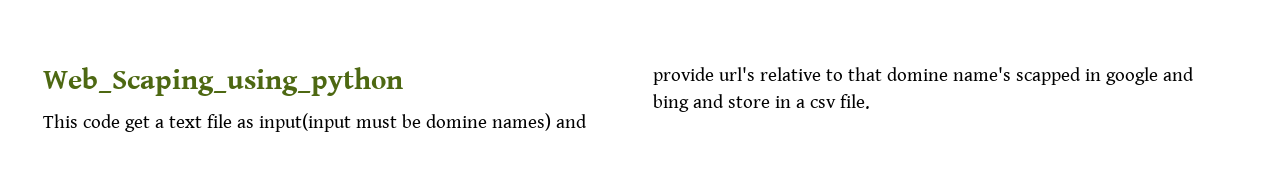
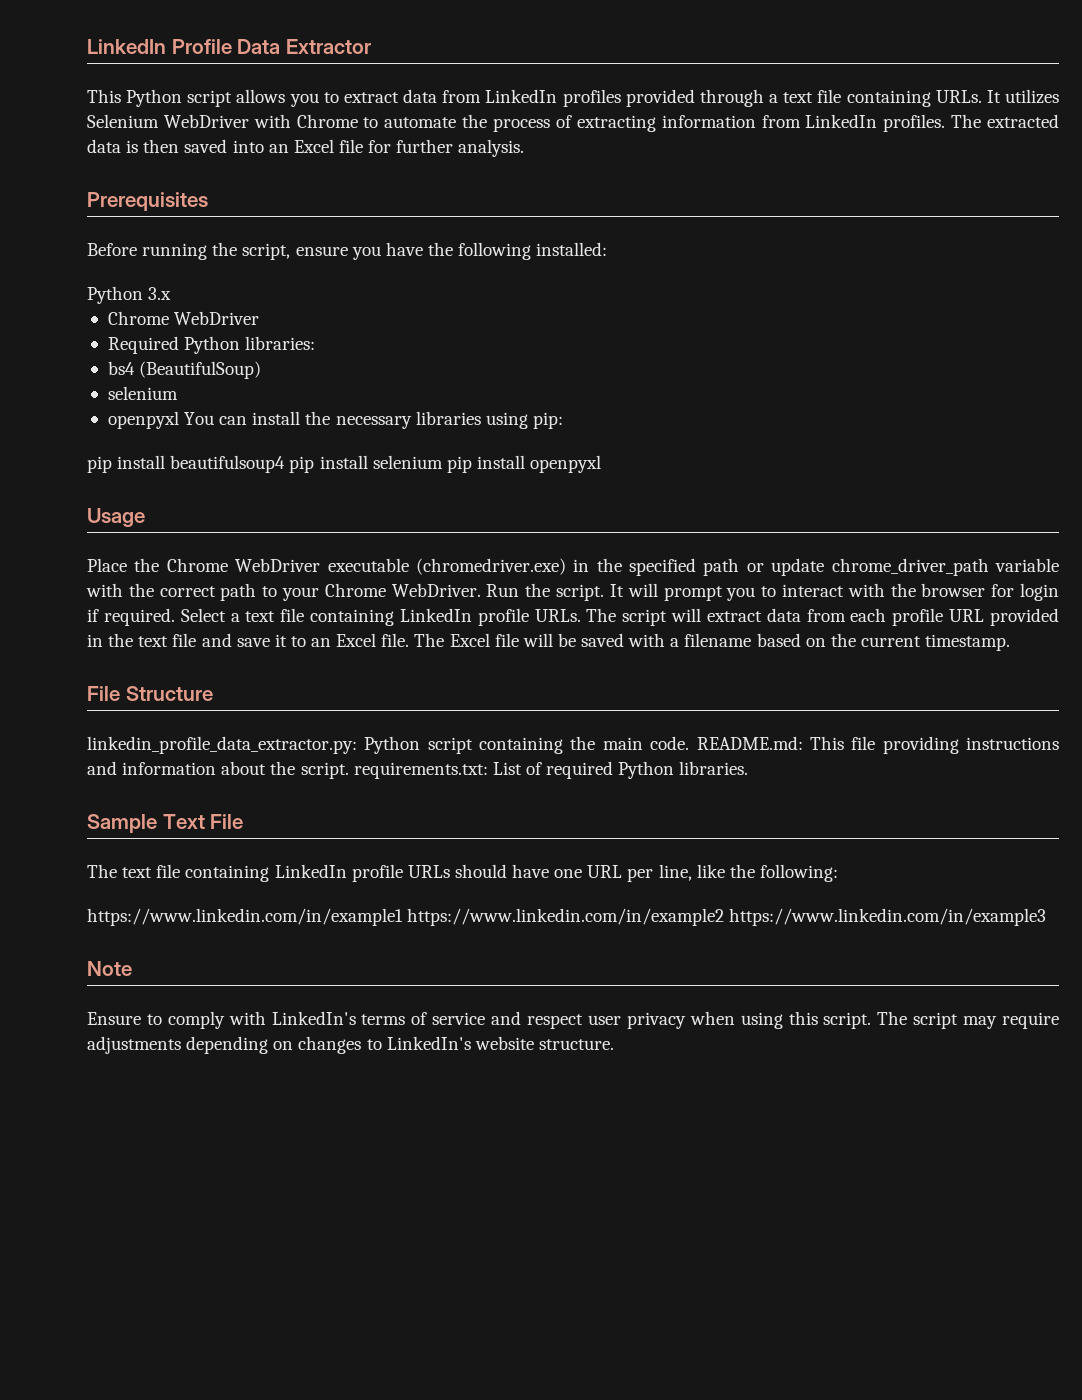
[43,67,403,96] [43,113,587,132] [653,67,1194,85] [653,94,870,112] Web_Scaping_using_python // This code get a text file as input(input must be domine names) and provide url's relative to that domine name's scapped in google and bing and store in a csv file. -> [87,39,371,54] [87,89,1059,107] [87,114,1059,132] [87,139,525,157] [87,192,208,211] [87,242,608,260] [87,286,172,304] [107,311,260,325] [107,336,316,354] [107,361,262,379] [107,386,178,400] [107,411,563,429] [87,455,602,473] [87,508,145,527] [87,558,1059,576] [86,583,1060,601] [87,608,1060,626] [87,633,1011,651] [87,686,213,701] [87,736,1059,754] [87,761,749,779] [87,814,244,833] [87,864,838,882] [87,908,1047,926] [87,961,132,976] [87,1011,1060,1029] [87,1036,614,1054] LinkedIn Profile Data Extractor // This Python script allows you to extract data from LinkedIn profiles provided through a text file containing URLs. It utilizes Selenium WebDriver with Chrome to automate the process of extracting information from LinkedIn profiles. The extracted data is then saved into an Excel file for further analysis. // Prerequisites // Before running the script, ensure you have the following installed: // Python 3.x // Chrome WebDriver // Required Python libraries: // bs4 (BeautifulSoup) // selenium // openpyxl You can install the necessary libraries using pip: // pip install beautifulsoup4 pip install selenium pip install openpyxl // Usage // Place the Chrome WebDriver executable (chromedriver.exe) in the specified path or update chrome_driver_path variable with the correct path to your Chrome WebDriver. Run the script. It will prompt you to interact with the browser for login if required. Select a text file containing LinkedIn profile URLs. The script will extract data from each profile URL provided in the text file and save it to an Excel file. The Excel file will be saved with a filename based on the current timestamp. // File Structure // linkedin_profile_data_extractor.py: Python script containing the main code. README.md: This file providing instructions and information about the script. requirements.txt: List of required Python libraries. // Sample Text File // The text file containing LinkedIn profile URLs should have one URL per line, like the following: // https://www.linkedin.com/in/example1 https://www.linkedin.com/in/example2 https://www.linkedin.com/in/example3 // Note // Ensure to comply with LinkedIn's terms of service and respect user privacy when using this script. The script may require adjustments depending on changes to LinkedIn's website structure.

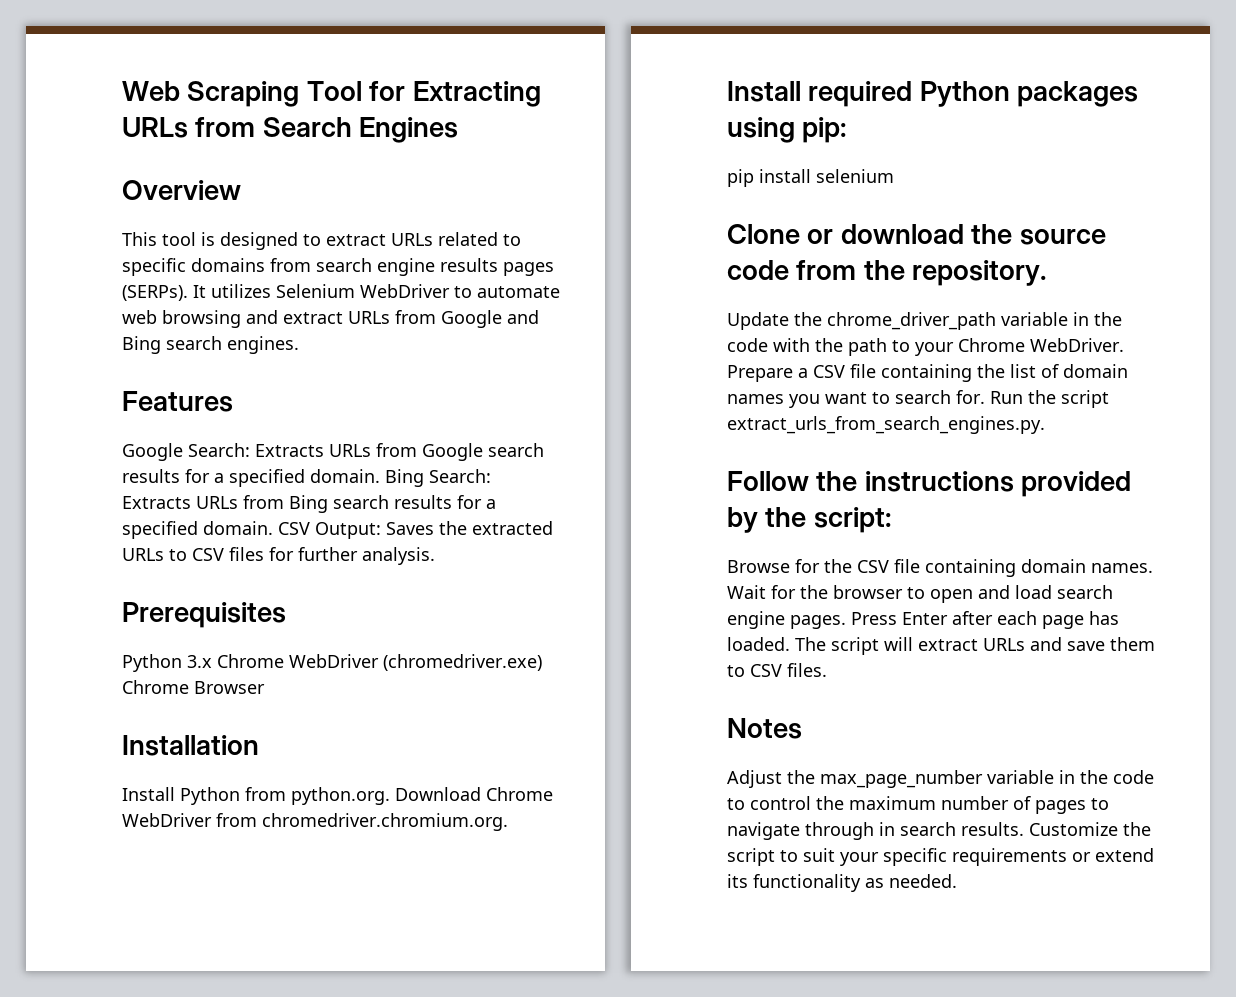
[87,39,371,54] [87,89,1059,107] [87,114,1059,132] [87,139,525,157] [87,192,208,211] [87,242,608,260] LinkedIn Profile Data Extractor // This Python script allows you to extract data from LinkedIn profiles provided through a text file containing URLs. It utilizes Selenium WebDriver with Chrome to automate the process of extracting information from LinkedIn profiles. The extracted data is then saved into an Excel file for further analysis. // Prerequisites // Before running the script, ensure you have the following installed: -> [122,81,541,107] [122,117,459,143] [122,180,241,200] [122,232,521,250] [122,258,554,276] [122,284,560,301] [122,310,539,328] [122,336,299,354] [122,391,233,412] [122,443,544,461] [122,469,491,487] [122,495,496,513] [122,521,553,539] [122,547,435,565] [122,602,286,628] Web Scraping Tool for Extracting URLs from Search Engines // Overview // This tool is designed to extract URLs related to specific domains from search engine results pages (SERPs). It utilizes Selenium WebDriver to automate web browsing and extract URLs from Google and Bing search engines. // Features // Google Search: Extracts URLs from Google search results for a specified domain. Bing Search: Extracts URLs from Bing search results for a specified domain. CSV Output: Saves the extracted URLs to CSV files for further analysis. // Prerequisites
[107,311,260,325] [107,336,316,354] [107,361,262,379] [107,386,178,400] [107,411,563,429] [87,455,602,473] [87,508,145,527] [87,558,1059,576] [86,583,216,597] // Chrome WebDriver // Required Python libraries: // bs4 (BeautifulSoup) // selenium // openpyxl You can install the necessary libraries using pip: // pip install beautifulsoup4 pip install selenium pip install openpyxl // Usage // Place the Chrome WebDriver executable (chromedriver.exe) in the specified path or update chrome_driver_path variable with the correct -> [217,654,542,671] [122,680,265,694] [122,735,259,756] [122,787,553,805] [122,813,508,831] [727,81,1139,107] [727,117,848,143] [727,169,894,187] [727,224,1106,245] [727,260,1048,286] [727,312,1122,330] [727,338,843,352] Chrome WebDriver (chromedriver.exe) Chrome Browser // Installation // Install Python from python.org. Download Chrome WebDriver from chromedriver.chromium.org. // Install required Python packages using pip: // pip install selenium // Clone or download the source code from the repository. // Update the chrome_driver_path variable in the code with the
[486,583,1060,601] [87,608,1060,626] [87,633,1011,651] [87,686,213,701] [87,736,1059,754] [87,761,749,779] [87,814,244,833] [87,864,838,882] [87,908,1047,926] [87,961,132,976] [87,1011,1060,1029] [87,1036,614,1054] Run the script. It will prompt you to interact with the browser for login if required. Select a text file containing LinkedIn profile URLs. The script will extract data from each profile URL provided in the text file and save it to an Excel file. The Excel file will be saved with a filename based on the current timestamp. // File Structure // linkedin_profile_data_extractor.py: Python script containing the main code. README.md: This file providing instructions and information about the script. requirements.txt: List of required Python libraries. // Sample Text File // The text file containing LinkedIn profile URLs should have one URL per line, like the following: // https://www.linkedin.com/in/example1 https://www.linkedin.com/in/example2 https://www.linkedin.com/in/example3 // Note // Ensure to comply with LinkedIn's terms of service and respect user privacy when using this script. The script may require adjustments depending on changes to LinkedIn's website structure. -> [727,364,1128,382] [727,390,1109,408] [727,416,1045,434] [727,471,1132,497] [727,507,892,533] [727,559,1153,577] [727,585,1113,603] [727,611,1119,629] [727,637,1155,655] [727,663,827,677] [727,718,802,739] [727,770,1154,788] [727,796,1109,814] [727,822,1151,840] [727,848,1154,866] [727,874,957,892] Prepare a CSV file containing the list of domain names you want to search for. Run the script extract_urls_from_search_engines.py. // Follow the instructions provided by the script: // Browse for the CSV file containing domain names. Wait for the browser to open and load search engine pages. Press Enter after each page has loaded. The script will extract URLs and save them to CSV files. // Notes // Adjust the max_page_number variable in the code to control the maximum number of pages to navigate through in search results. Customize the script to suit your specific requirements or extend its functionality as needed.

